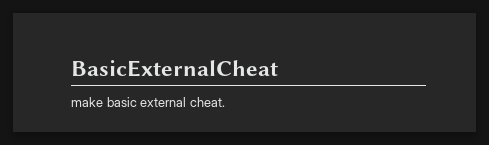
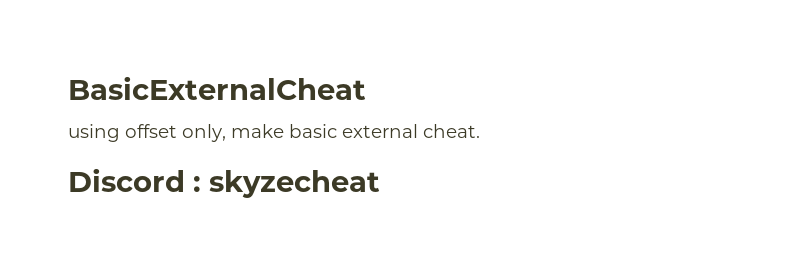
(278, 68) none -> [68,124,226,142] using offset only,
(225, 102) none -> [68,168,380,198] // Discord : skyzecheat

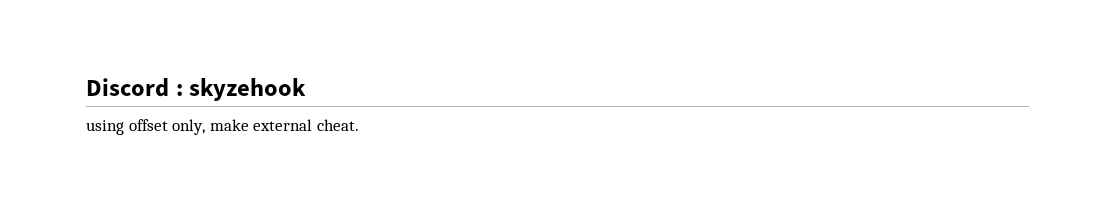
[68,76,366,100] BasicExternalCheat -> [86,78,307,101] Discord : skyzehook
[289,124,337,138] basic -> (249, 125) none
[68,168,380,198] // Discord : skyzecheat -> (359, 125) none

